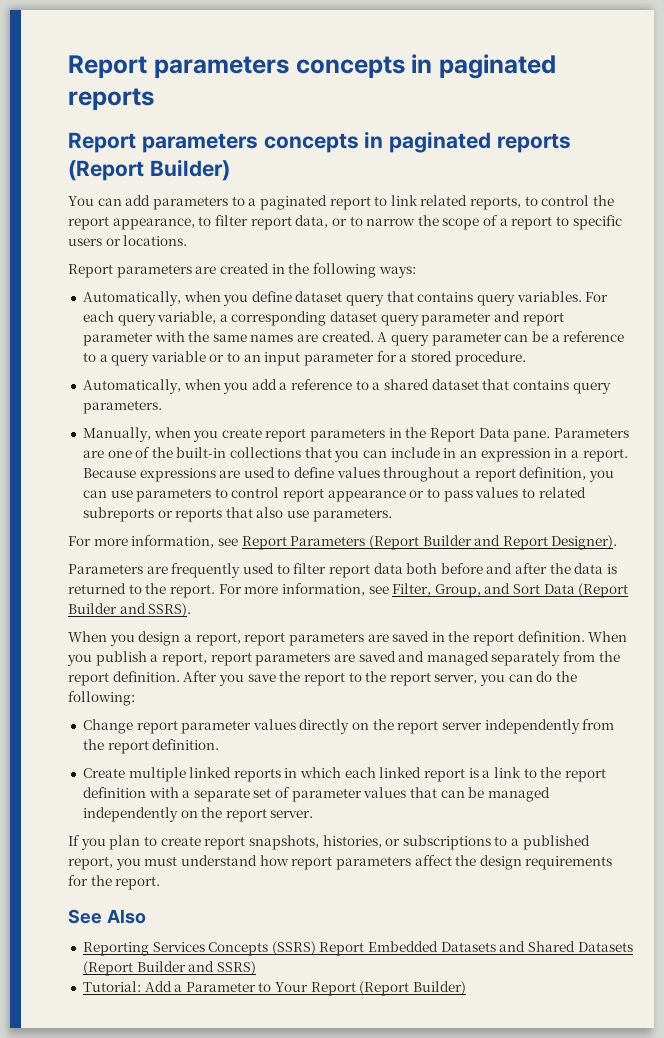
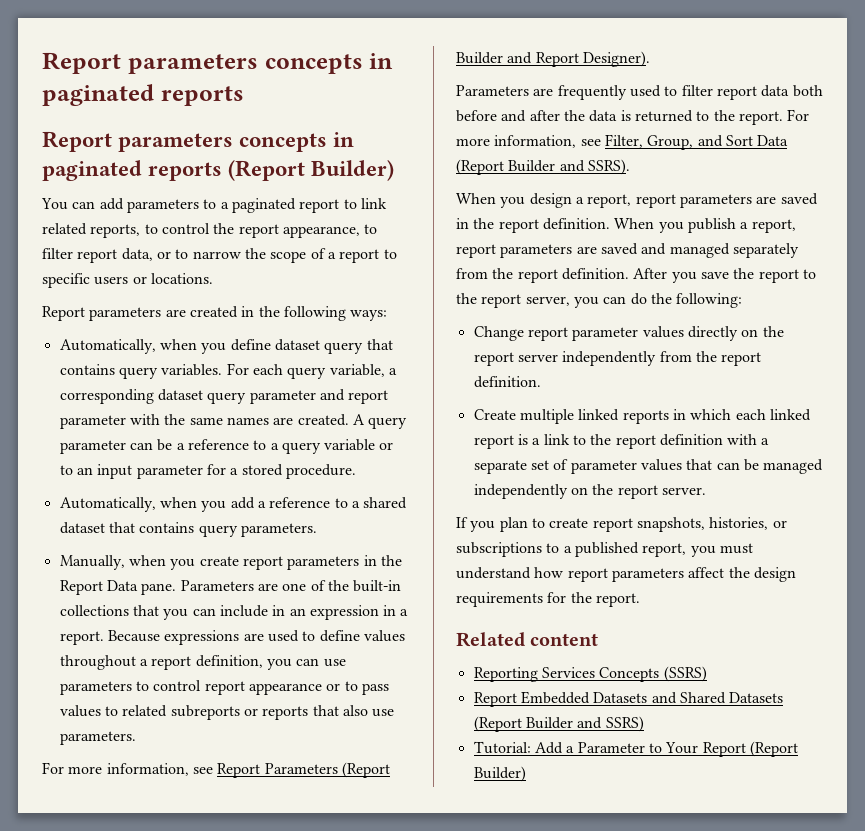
[68,909,146,924] See Also -> [456,632,599,647] Related content
(316, 948) none -> (707, 674) //

